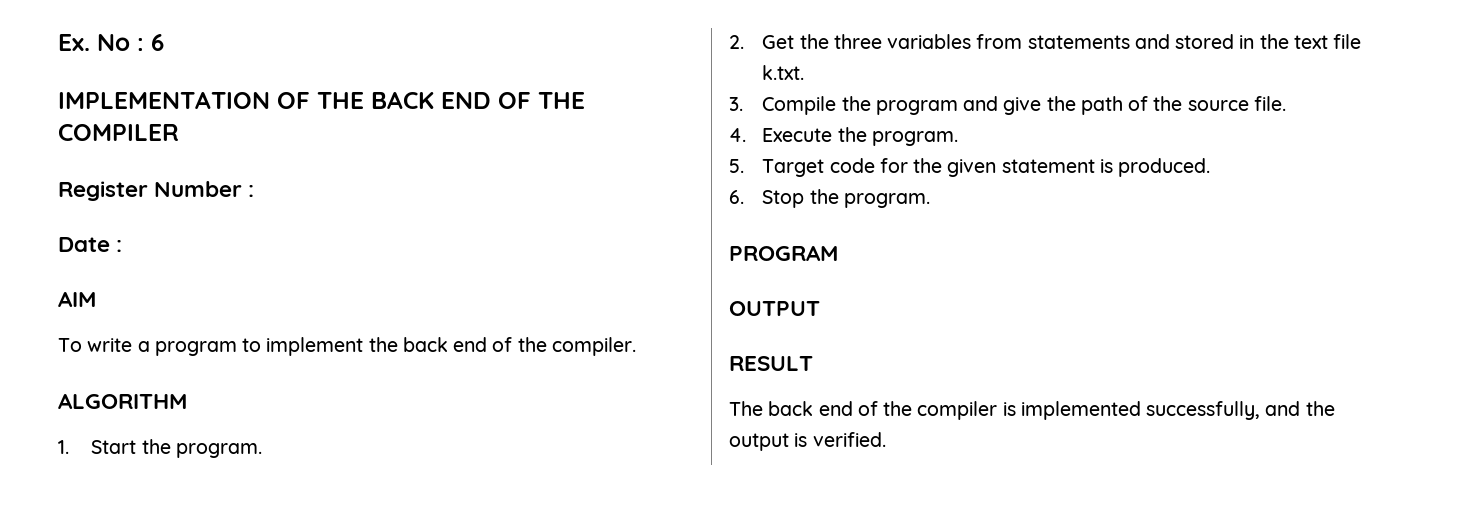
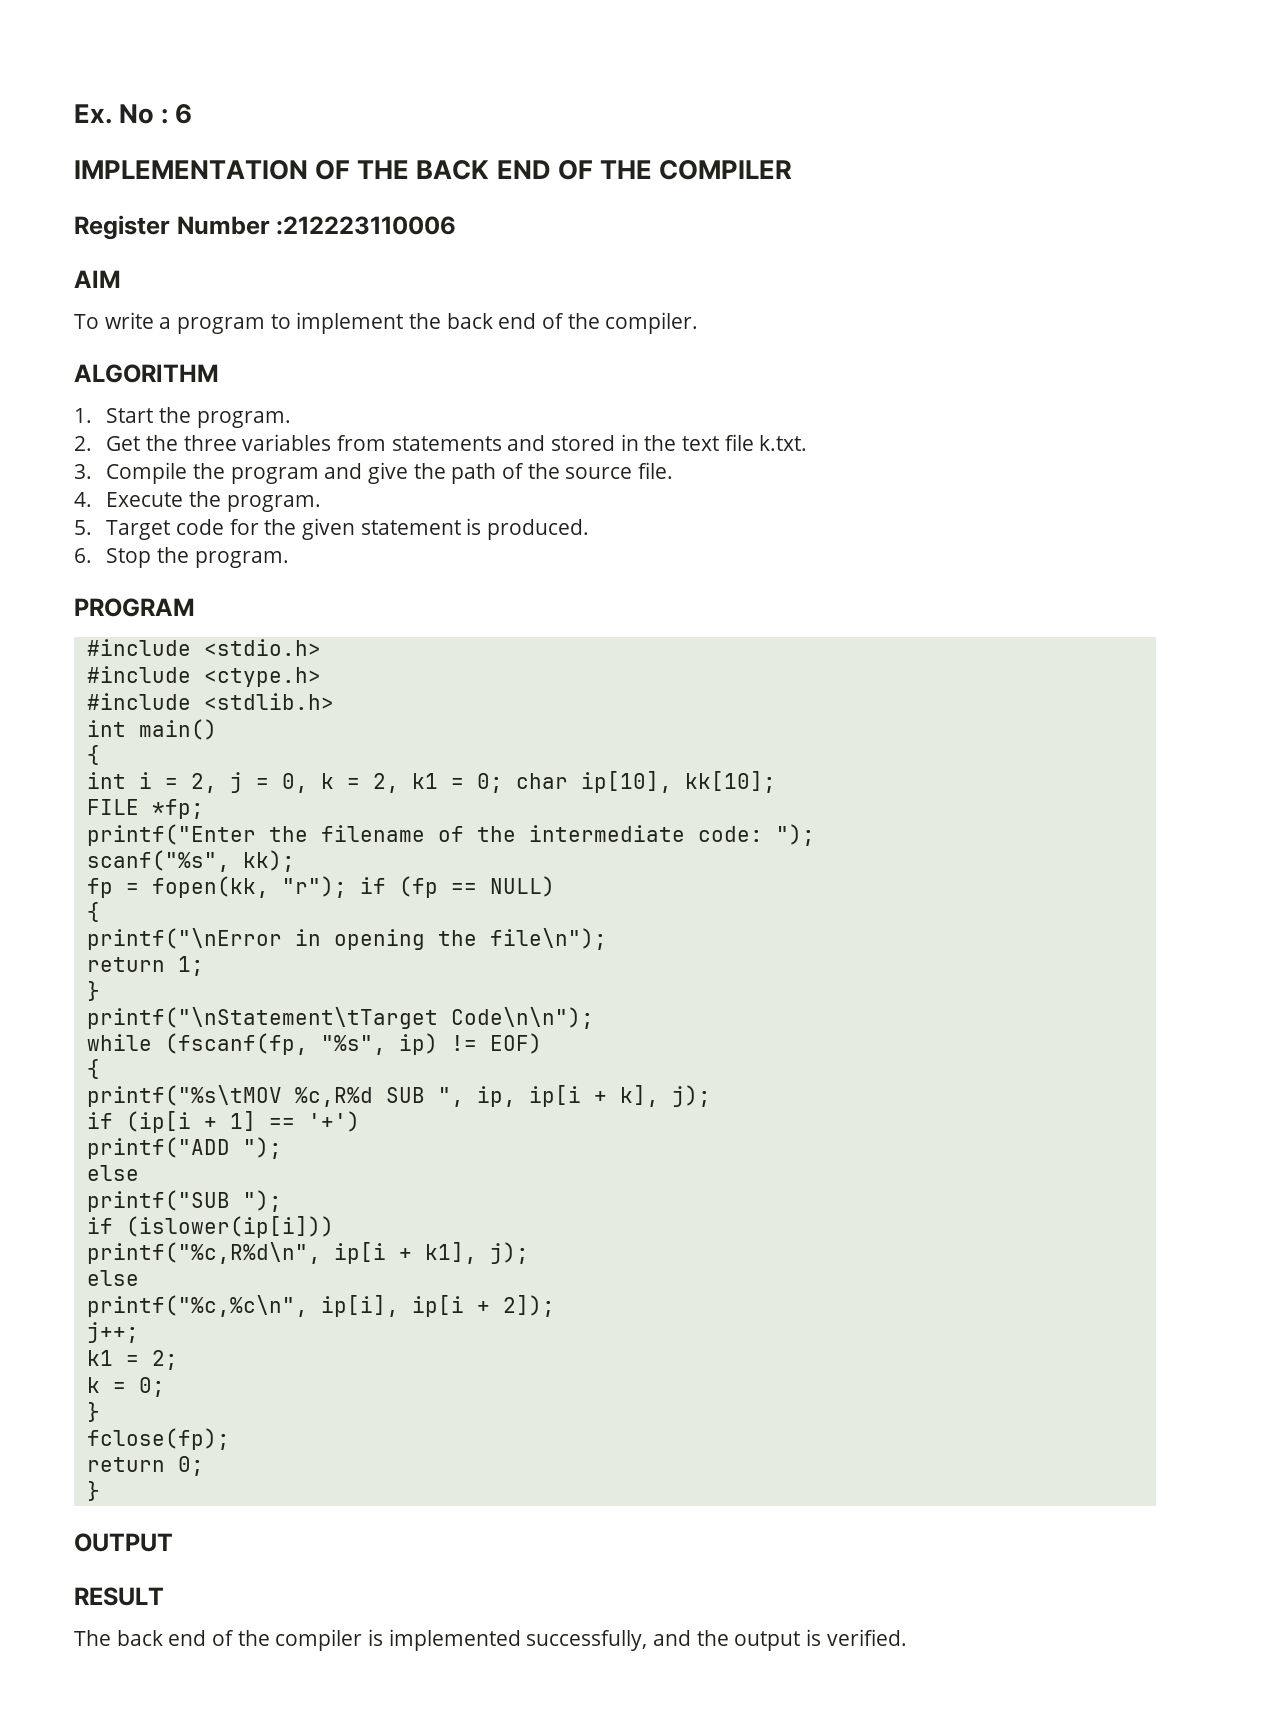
[248,185,255,197] [58,237,123,252] : // Date : -> [276,216,457,235] :212223110006
(838, 253) none -> [86,639,321,656] [86,666,321,687] [86,693,334,710] [86,719,217,740] [86,745,100,765] [86,771,776,793] [86,799,204,819] [86,824,815,846] [86,850,295,872] [86,876,555,898] [86,902,100,922] [86,928,607,950] [86,956,204,976] [86,981,100,1001] [86,1007,594,1029] [86,1033,542,1055] [86,1059,100,1079] [86,1085,711,1107] [86,1111,360,1133] [86,1137,282,1159] [86,1165,139,1181] [86,1190,282,1212] [86,1216,334,1238] [86,1242,529,1264] [86,1270,139,1286] [86,1295,555,1317] [86,1322,139,1343] [86,1350,178,1370] [86,1377,165,1397] [86,1402,100,1422] [86,1428,230,1450] [86,1456,204,1476] [86,1481,100,1501] // #include <stdio.h> // #include <ctype.h> // #include <stdlib.h> // int main() // { // int i = 2, j = 0, k = 2, k1 = 0; char ip[10], kk[10]; // FILE *fp; // printf("Enter the filename of the intermediate code: "); // scanf("%s", kk); // fp = fopen(kk, "r"); if (fp == NULL) // { // printf("\nError in opening the file\n"); // return 1; // } // printf("\nStatement\tTarget Code\n\n"); // while (fscanf(fp, "%s", ip) != EOF) // { // printf("%s\tMOV %c,R%d SUB ", ip, ip[i + k], j); // if (ip[i + 1] == '+') // printf("ADD "); // else // printf("SUB "); // if (islower(ip[i])) // printf("%c,R%d\n", ip[i + k1], j); // else // printf("%c,%c\n", ip[i], ip[i + 2]); // j++; // k1 = 2; // k = 0; // } // fclose(fp); // return 0; // }

